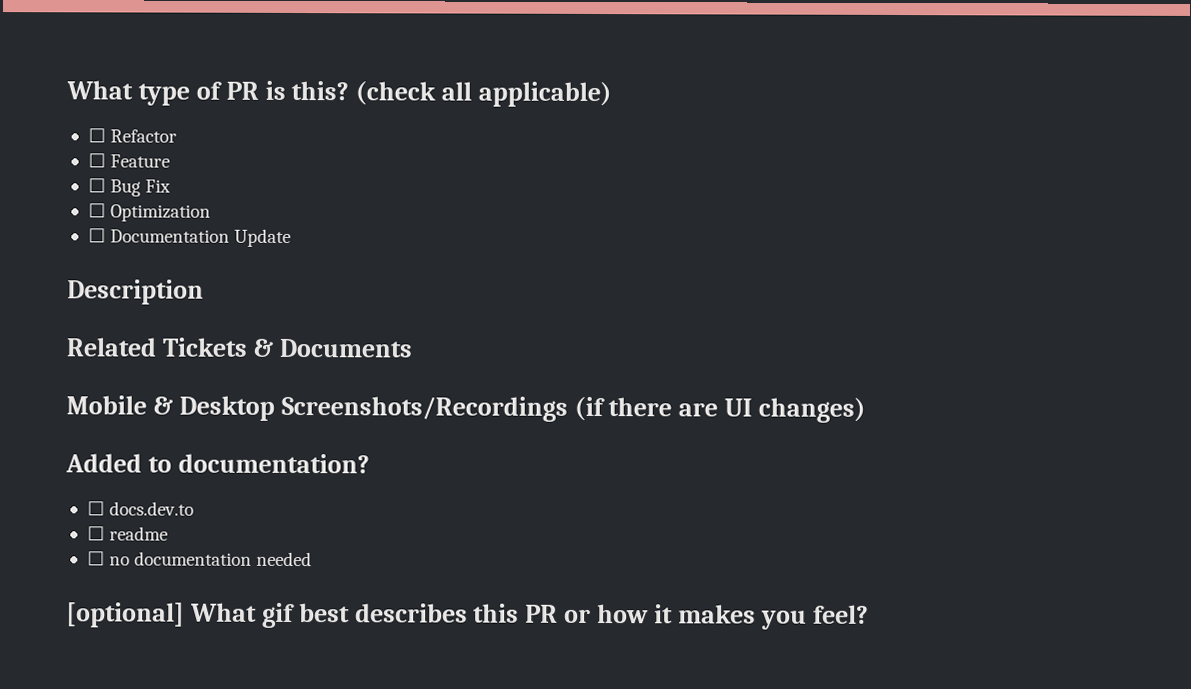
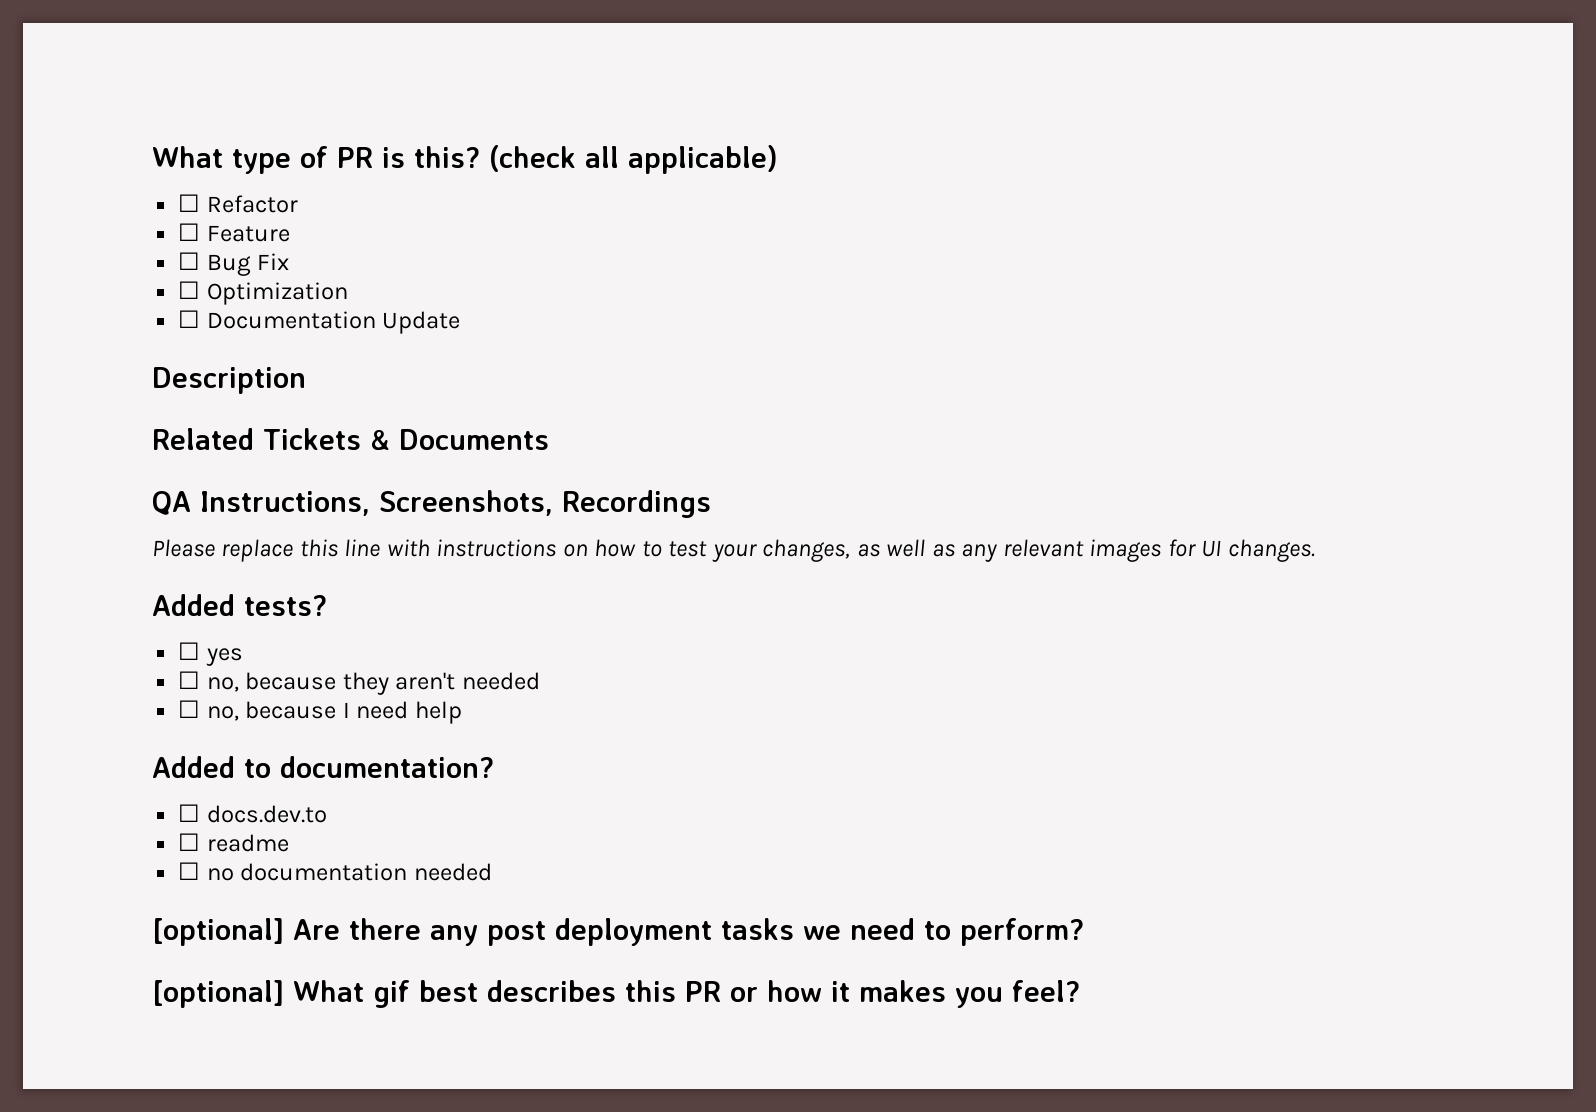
[66,395,867,423] Mobile & Desktop Screenshots/Recordings (if there are UI changes) -> [152,490,711,518] [152,539,1315,562] [152,594,327,616] [178,642,243,666] [178,671,540,695] [178,700,462,724] QA Instructions, Screenshots, Recordings // Please replace this line with instructions on how to test your changes, as well as any relevant images for UI changes. // Added tests? // ☐ yes // ☐ no, because they aren't needed // ☐ no, because I need help
(313, 559) none -> [152,918,1084,946] // [optional] Are there any post deployment tasks we need to perform?

